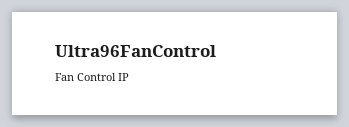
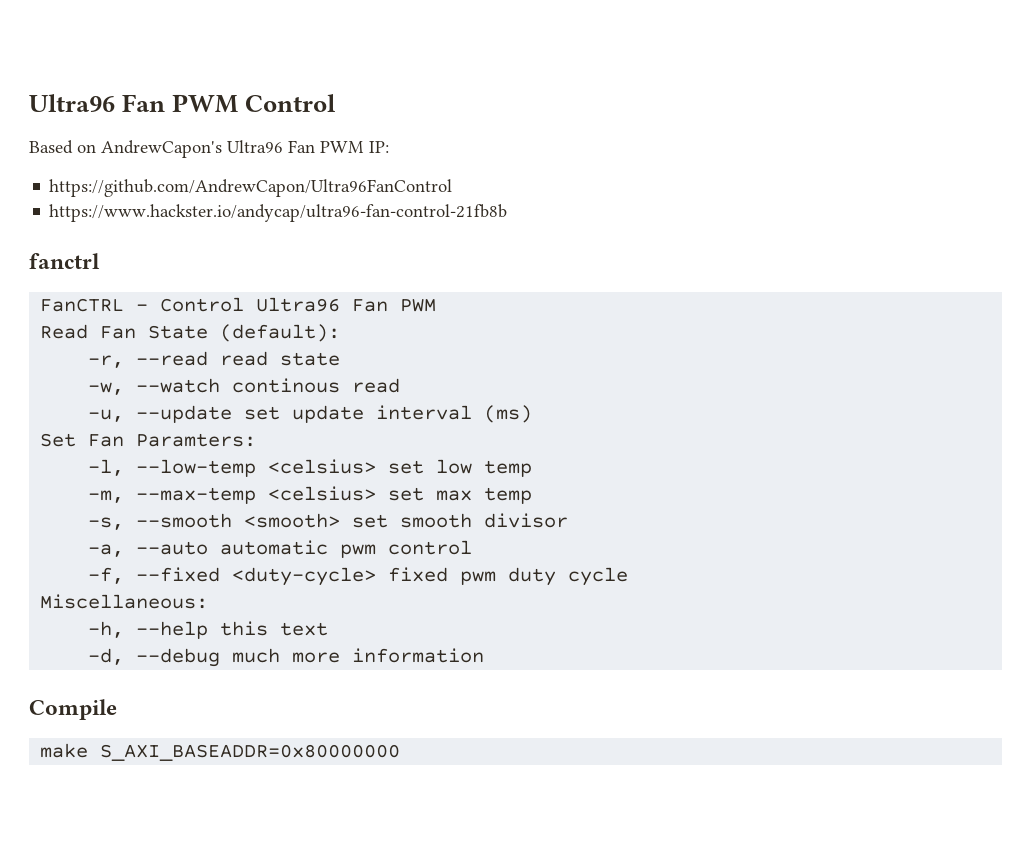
[55,45,216,57] [55,73,129,81] Ultra96FanControl // Fan Control IP -> [29,94,337,113] [29,140,389,158] [49,179,453,197] [49,204,508,222] [29,253,100,269] [40,297,437,312] [40,324,341,342] [88,351,341,368] [88,378,401,395] [88,405,533,423] [40,433,257,447] [88,459,533,477] [88,486,533,504] [88,513,569,530] [88,540,473,558] [88,567,629,586] [40,594,209,609] [88,621,329,639] [88,648,485,667] [29,699,117,720] [40,743,401,761] Ultra96 Fan PWM Control // Based on AndrewCapon's Ultra96 Fan PWM IP: // https://github.com/AndrewCapon/Ultra96FanControl // https://www.hackster.io/andycap/ultra96-fan-control-21fb8b // fanctrl // FanCTRL - Control Ultra96 Fan PWM // Read Fan State (default): // -r, --read read state // -w, --watch continous read // -u, --update set update interval (ms) // Set Fan Paramters: // -l, --low-temp <celsius> set low temp // -m, --max-temp <celsius> set max temp // -s, --smooth <smooth> set smooth divisor // -a, --auto automatic pwm control // -f, --fixed <duty-cycle> fixed pwm duty cycle // Miscellaneous: // -h, --help this text // -d, --debug much more information // Compile // make S_AXI_BASEADDR=0x80000000

